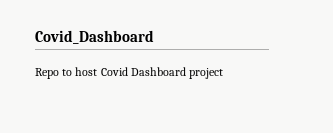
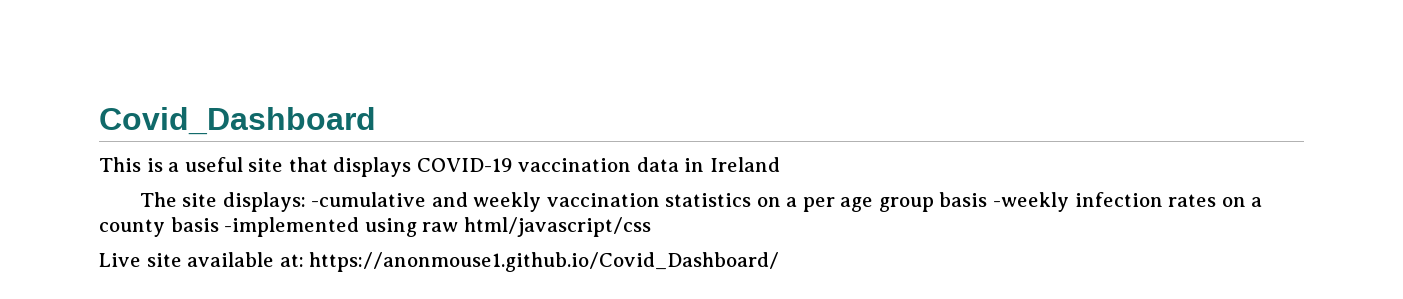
[35,67,224,79] Repo to host Covid Dashboard project -> [99,157,780,177] [139,192,1263,212] [99,217,651,237] [99,252,780,272] This is a useful site that displays COVID-19 vaccination data in Ireland // The site displays: -cumulative and weekly vaccination statistics on a per age group basis -weekly infection rates on a county basis -implemented using raw html/javascript/css // Live site available at: https://anonmouse1.github.io/Covid_Dashboard/

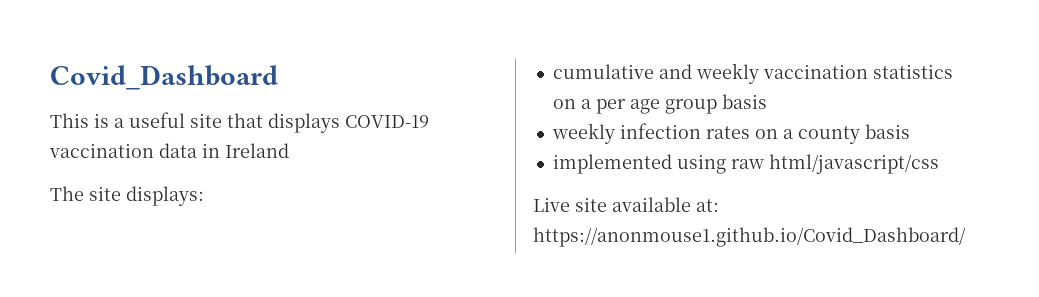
[311,192,427,207] -cumulative -> [552,64,654,79] // cumulative
[992,192,1069,212] -weekly -> [551,123,615,144] // weekly
[224,217,360,237] -implemented -> [552,154,672,174] // implemented

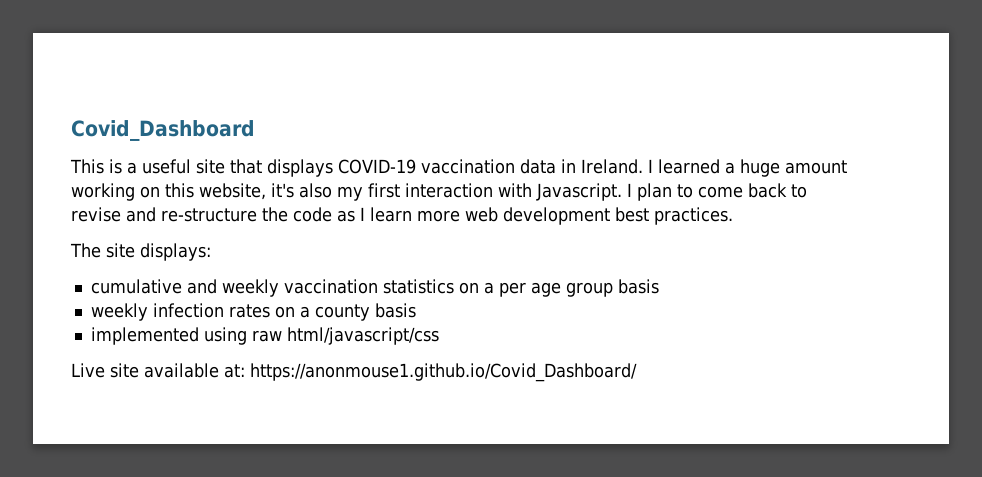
[225,143,289,158] Ireland -> [581,159,847,177] [71,183,807,201] [71,207,733,225] Ireland. I learned a huge amount working on this website, it's also my first interaction with Javascript. I plan to come back to revise and re-structure the code as I learn more web development best practices.

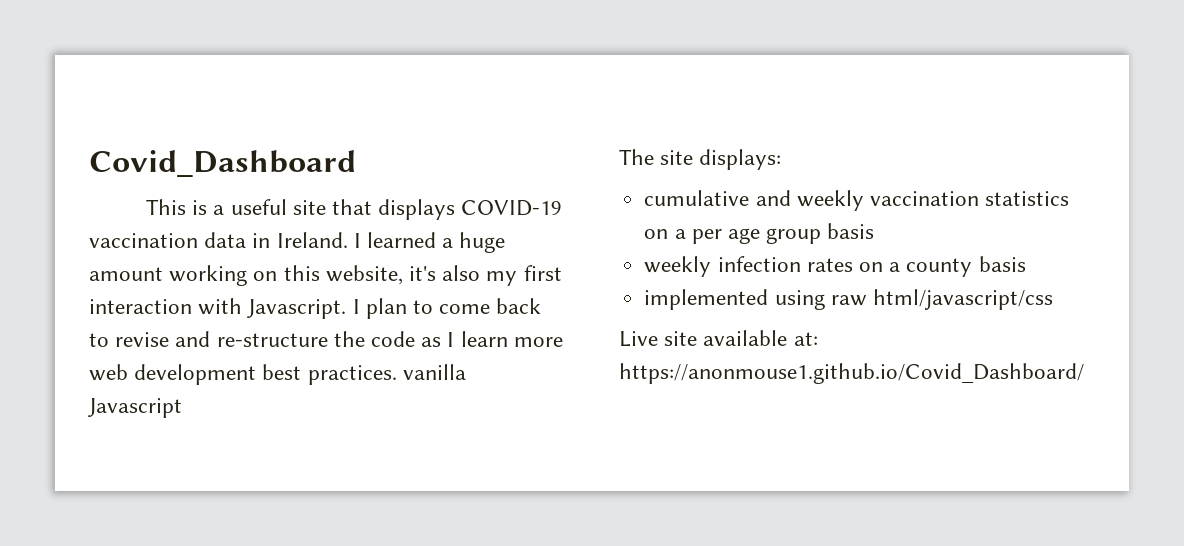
(733, 216) none -> [402,364,466,380] [88,398,182,418] vanilla Javascript

